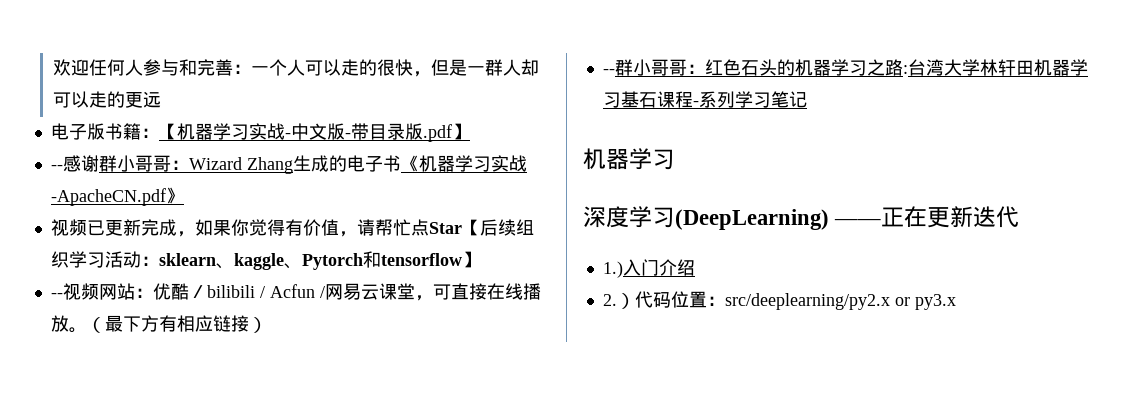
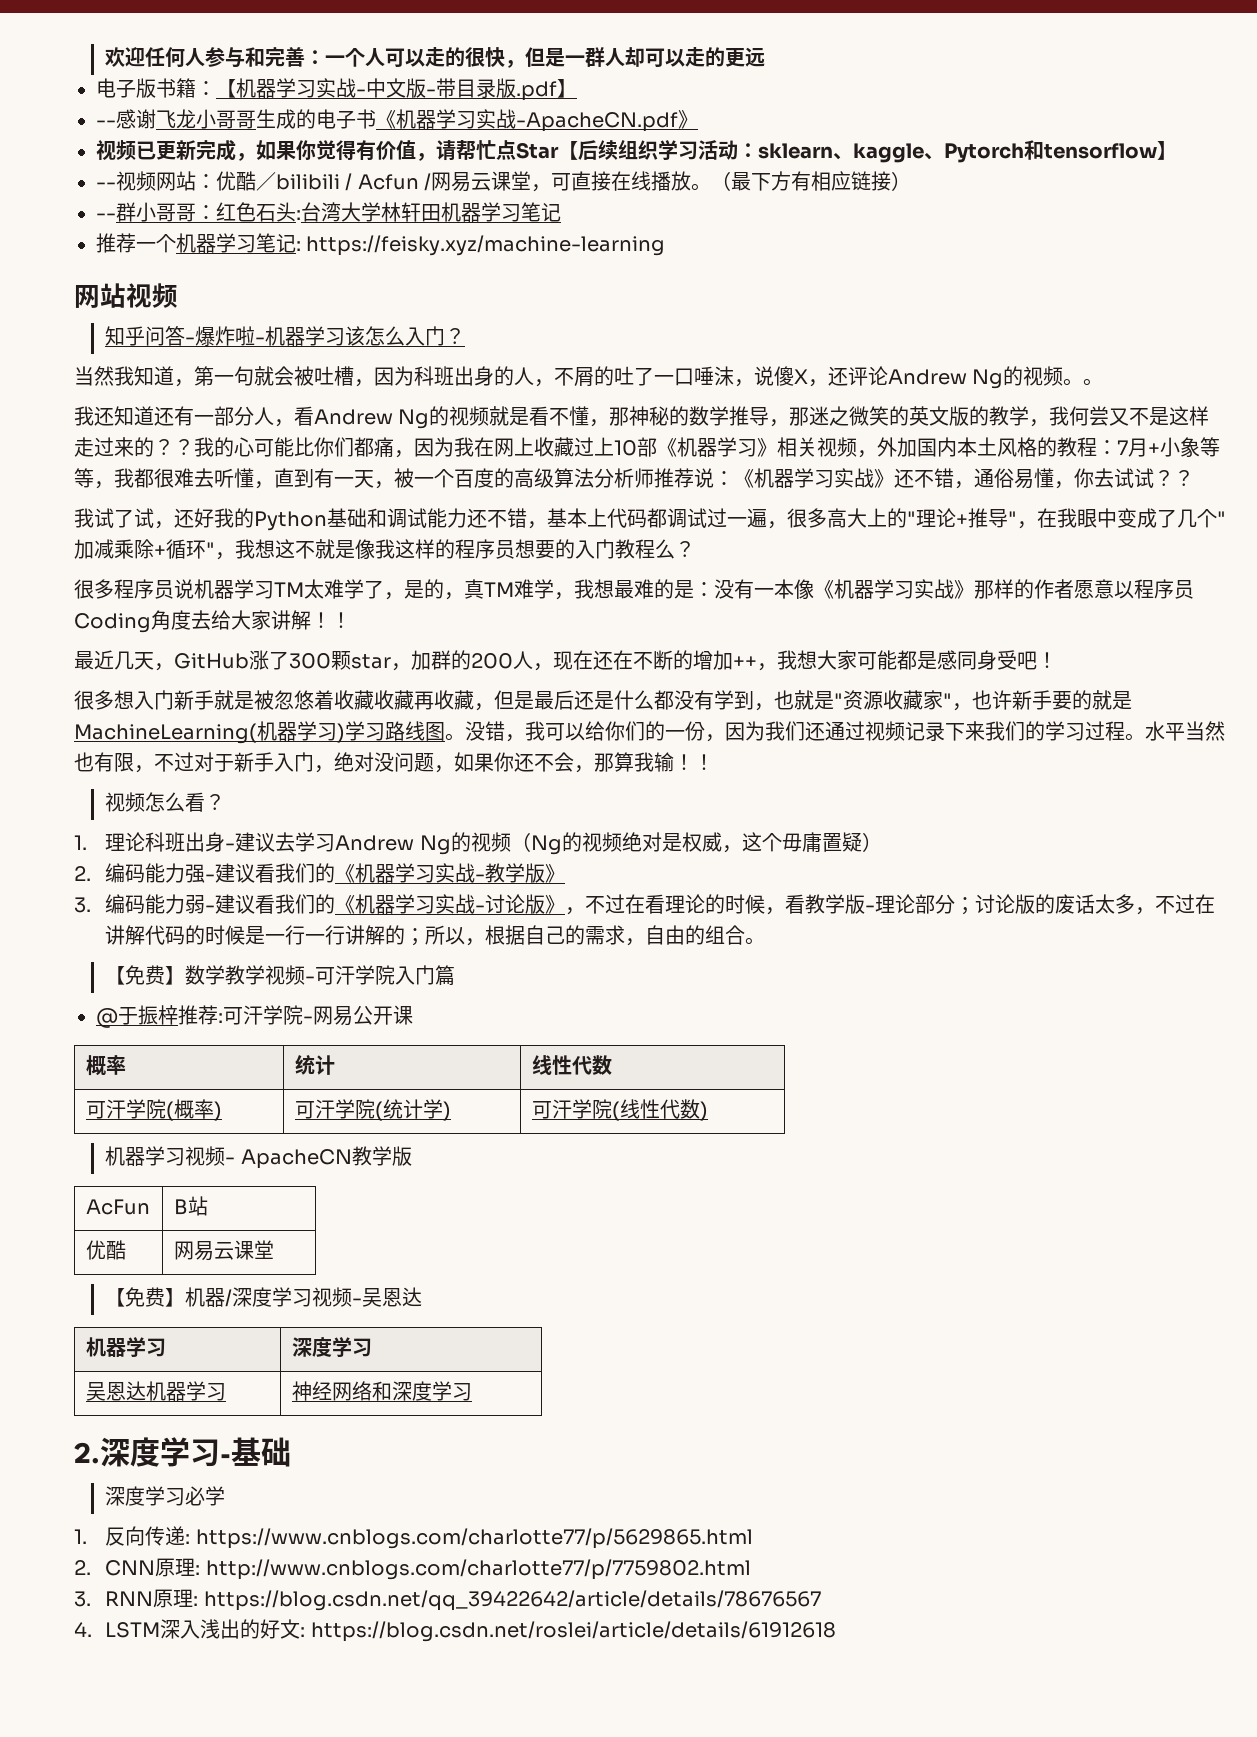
[98,155,293,174] 群小哥哥：Wizard Zhang -> [156,109,256,129] 飞龙小哥哥
[776,59,903,76] 的机器学习之路 -> (296, 212) none
[620,91,807,108] [583,148,675,170] [583,206,1020,230] [602,259,695,278] [602,291,956,310] 基石课程-系列学习笔记 // 机器学习 // 深度学习(DeepLearning) ——正在更新迭代 // 1.)入门介绍 // 2.）代码位置：src/deeplearning/py2.x or py3.x -> [521,202,561,222] [96,233,666,256] [74,283,178,308] [105,326,466,347] [74,366,1104,389] [74,406,1210,429] [74,437,1220,458] [74,468,1194,489] [74,508,1226,531] [74,539,695,560] [74,579,1194,600] [74,610,351,633] [74,650,1057,671] [74,690,1132,711] [74,721,1225,744] [74,752,714,773] [105,792,226,812] [74,832,882,855] [74,863,566,883] [74,894,1216,915] [105,925,766,946] [105,965,456,986] [96,1005,413,1028] [85,1055,126,1076] [294,1054,335,1075] [531,1055,612,1075] [85,1099,222,1121] [294,1099,451,1121] [531,1099,708,1121] [105,1146,412,1169] [85,1199,150,1215] [173,1196,208,1216] [85,1240,126,1260] [173,1240,274,1261] [105,1287,423,1307] [85,1337,166,1357] [291,1337,372,1357] [85,1381,226,1401] [291,1381,472,1401] [74,1437,291,1467] [105,1486,226,1506] [74,1526,753,1549] [74,1558,751,1580] [74,1589,821,1611] [74,1619,836,1642] 笔记 // 推荐一个机器学习笔记: https://feisky.xyz/machine-learning // 网站视频 // 知乎问答-爆炸啦-机器学习该怎么入门？ // 当然我知道，第一句就会被吐槽，因为科班出身的人，不屑的吐了一口唾沫，说傻X，还评论Andrew Ng的视频。。 // 我还知道还有一部分人，看Andrew Ng的视频就是看不懂，那神秘的数学推导，那迷之微笑的英文版的教学，我何尝又不是这样走过来的？？我的心可能比你们都痛，因为我在网上收藏过上10部《机器学习》相关视频，外加国内本土风格的教程：7月+小象等等，我都很难去听懂，直到有一天，被一个百度的高级算法分析师推荐说：《机器学习实战》还不错，通俗易懂，你去试试？？ // 我试了试，还好我的Python基础和调试能力还不错，基本上代码都调试过一遍，很多高大上的"理论+推导"，在我眼中变成了几个"加减乘除+循环"，我想这不就是像我这样的程序员想要的入门教程么？ // 很多程序员说机器学习TM太难学了，是的，真TM难学，我想最难的是：没有一本像《机器学习实战》那样的作者愿意以程序员Coding角度去给大家讲解！！ // 最近几天，GitHub涨了300颗star，加群的200人，现在还在不断的增加++，我想大家可能都是感同身受吧！ // 很多想入门新手就是被忽悠着收藏收藏再收藏，但是最后还是什么都没有学到，也就是"资源收藏家"，也许新手要的就是MachineLearning(机器学习)学习路线图。没错，我可以给你们的一份，因为我们还通过视频记录下来我们的学习过程。水平当然也有限，不过对于新手入门，绝对没问题，如果你还不会，那算我输！！ // 视频怎么看？ // 1.理论科班出身-建议去学习Andrew Ng的视频（Ng的视频绝对是权威，这个毋庸置疑） // 2.编码能力强-建议看我们的《机器学习实战-教学版》 // 3.编码能力弱-建议看我们的《机器学习实战-讨论版》，不过在看理论的时候，看教学版-理论部分；讨论版的废话太多，不过在讲解代码的时候是一行一行讲解的；所以，根据自己的需求，自由的组合。 // 【免费】数学教学视频-可汗学院入门篇 // @于振梓推荐:可汗学院-网易公开课 // 概率 | 统计 | 线性代数 // 可汗学院(概率) | 可汗学院(统计学) | 可汗学院(线性代数) // 机器学习视频- ApacheCN教学版 // AcFun | B站 // 优酷 | 网易云课堂 // 【免费】机器/深度学习视频-吴恩达 // 机器学习 | 深度学习 // 吴恩达机器学习 | 神经网络和深度学习 // 2.深度学习-基础 // 深度学习必学 // 1.反向传递: https://www.cnblogs.com/charlotte77/p/5629865.html // 2. CNN原理: http://www.cnblogs.com/charlotte77/p/7759802.html // 3. RNN原理: https://blog.csdn.net/qq_39422642/article/details/78676567 // 4. LSTM深入浅出的好文: https://blog.csdn.net/roslei/article/details/61912618

